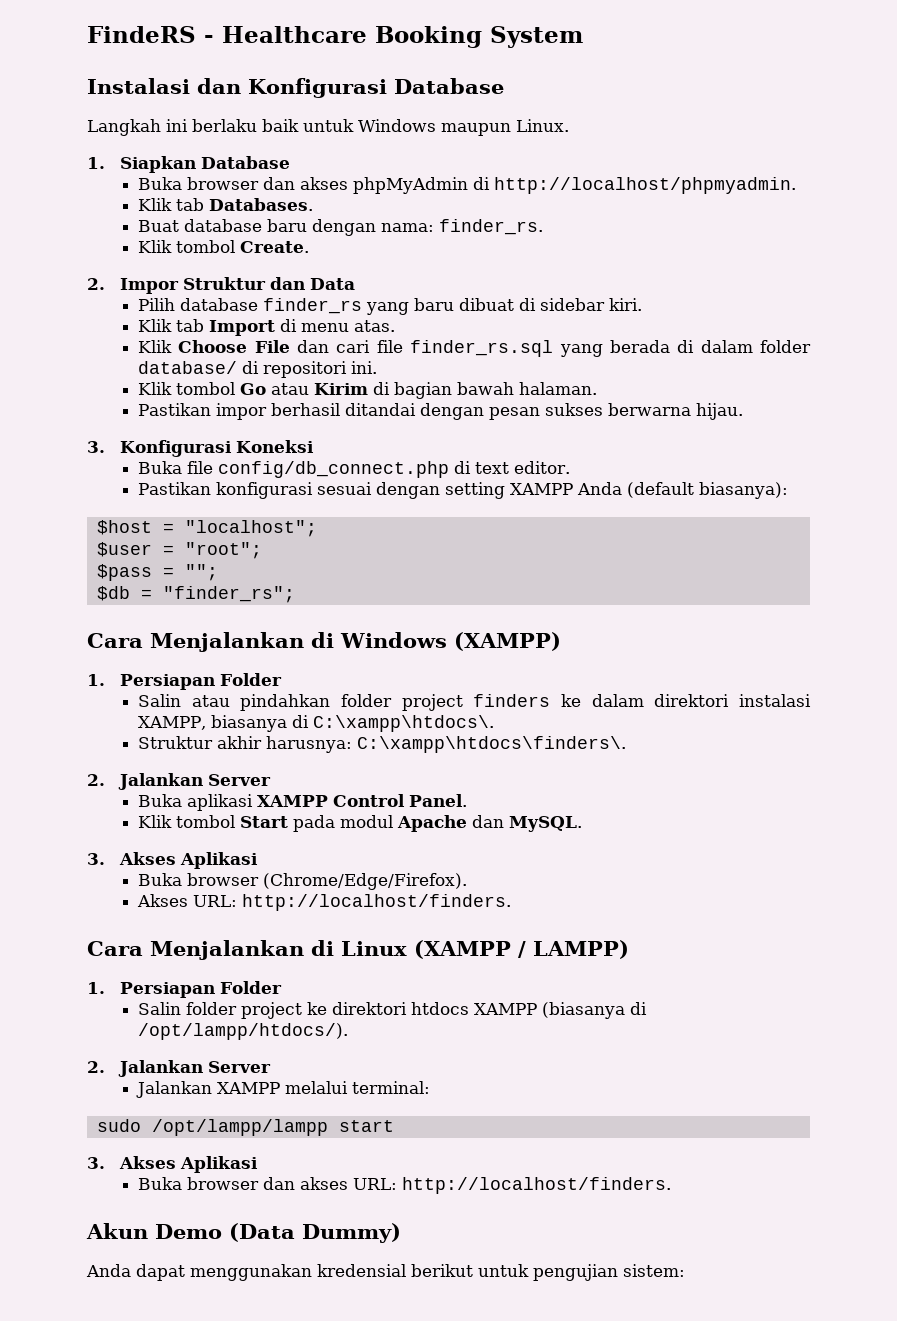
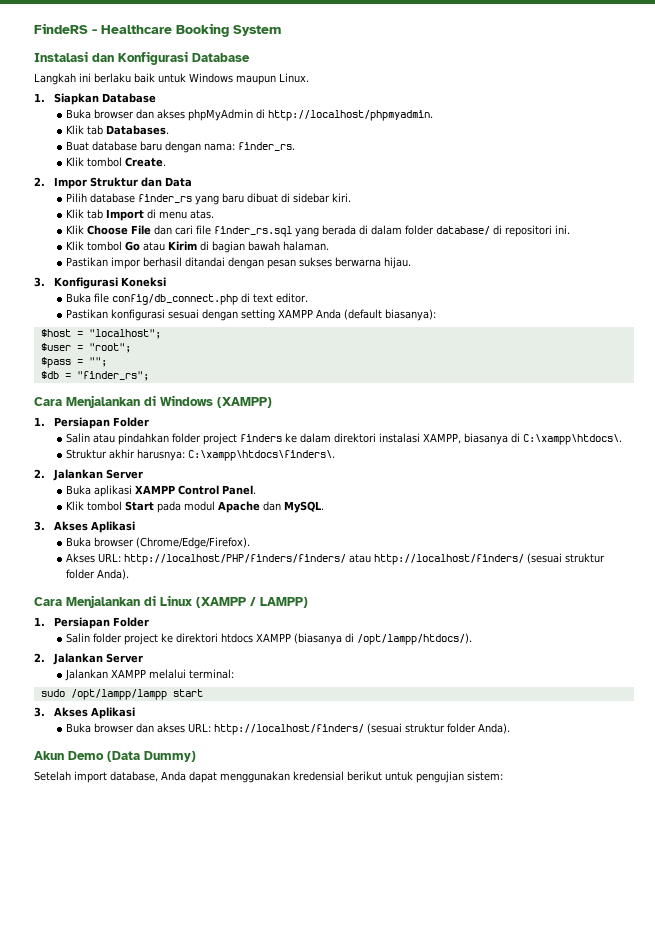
[241,894,511,911] http://localhost/finders. -> [124,553,606,565] [66,569,130,580] http://localhost/PHP/finders/finders/ atau http://localhost/finders/ (sesuai struktur folder Anda).
[401,1177,671,1194] http://localhost/finders. -> [214,723,511,735] http://localhost/finders/ (sesuai struktur folder Anda).
(401, 1233) none -> [34,771,158,783] Setelah import database,

